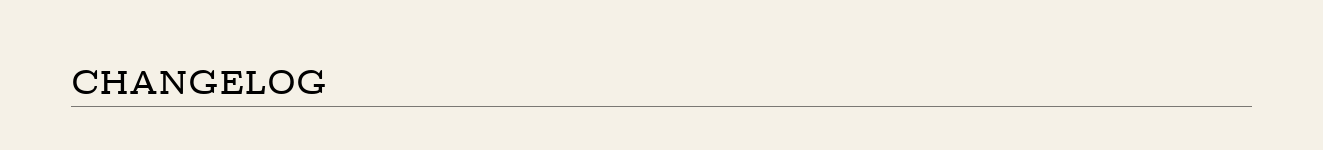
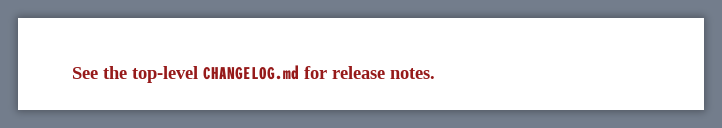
[71,70,327,94] CHANGELOG -> [72,65,435,83] See the top-level CHANGELOG.md for release notes.

